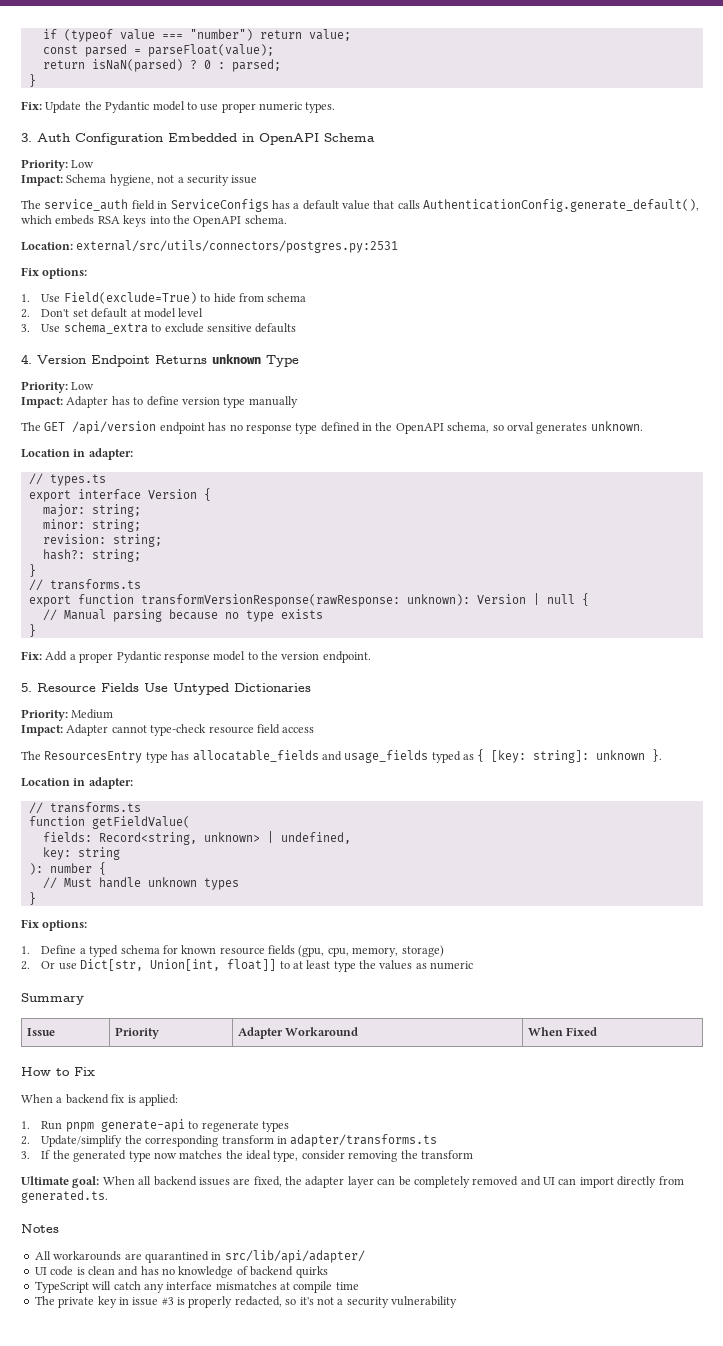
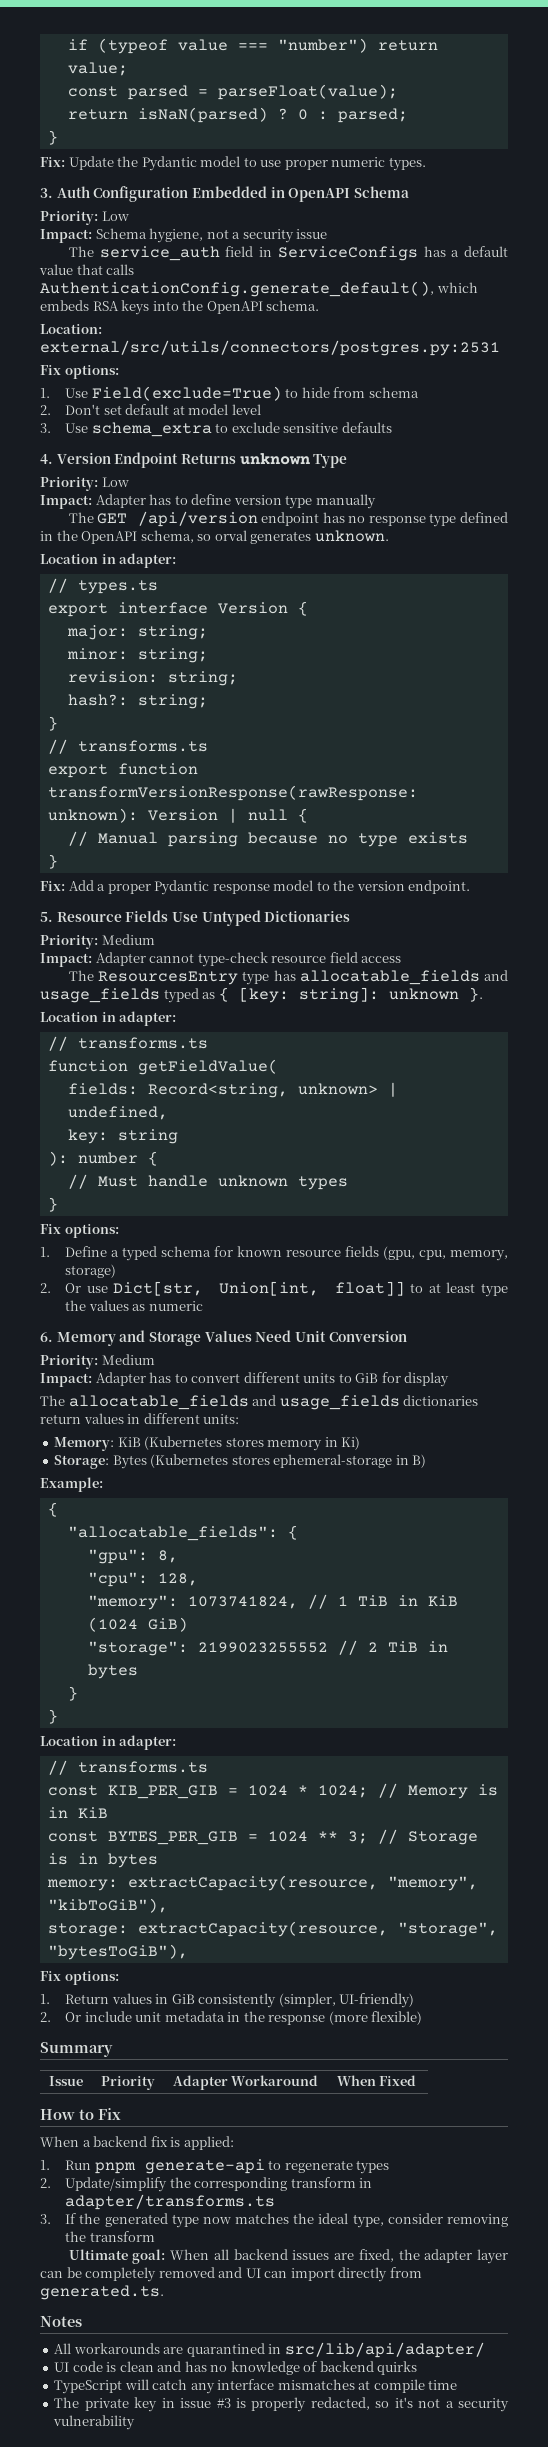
(474, 965) none -> [40,1330,407,1346] [40,1354,155,1369] [40,1372,450,1387] [40,1395,479,1410] [40,1413,240,1424] [54,1436,361,1451] [54,1454,427,1469] [40,1477,103,1492] [47,1502,58,1517] [67,1525,298,1541] [87,1549,178,1564] [87,1572,198,1587] [87,1594,458,1610] [87,1617,188,1632] [87,1640,448,1656] [87,1664,138,1679] [67,1686,78,1701] [47,1709,58,1724] [40,1735,177,1750] [47,1760,208,1775] [47,1783,498,1799] [47,1807,108,1818] [47,1829,478,1845] [47,1853,158,1868] [46,1875,478,1891] [47,1898,168,1913] [47,1921,498,1937] [47,1944,188,1960] [40,1971,119,1985] [40,1993,415,2008] [40,2011,423,2025] // 6. Memory and Storage Values Need Unit Conversion // Priority: Medium // Impact: Adapter has to convert different units to GiB for display // The allocatable_fields and usage_fields dictionaries return values in different units: // Memory: KiB (Kubernetes stores memory in Ki) // Storage: Bytes (Kubernetes stores ephemeral-storage in B) // Example: // { // "allocatable_fields": { // "gpu": 8, // "cpu": 128, // "memory": 1073741824, // 1 TiB in KiB (1024 GiB) // "storage": 2199023255552 // 2 TiB in bytes // } // } // Location in adapter: // // transforms.ts // const KIB_PER_GIB = 1024 * 1024; // Memory is in KiB // const BYTES_PER_GIB = 1024 ** 3; // Storage is in bytes // memory: extractCapacity(resource, "memory", "kibToGiB"), // storage: extractCapacity(resource, "storage", "bytesToGiB"), // Fix options: // 1. Return values in GiB consistently (simpler, UI-friendly) // 2. Or include unit metadata in the response (more flexible)

